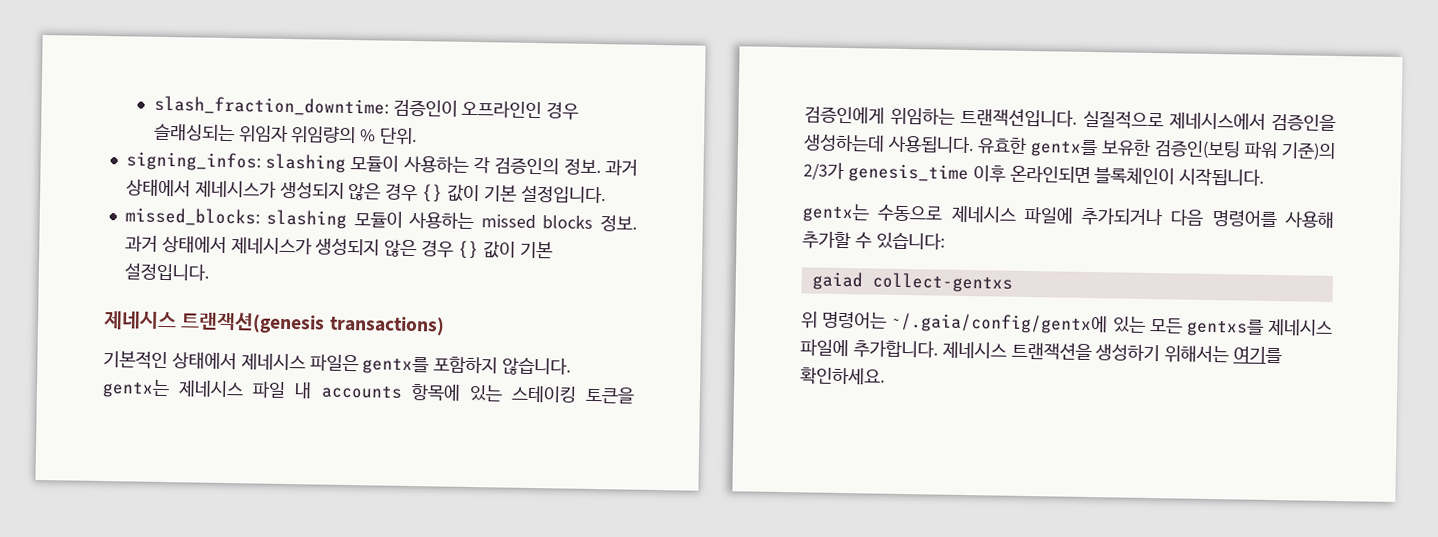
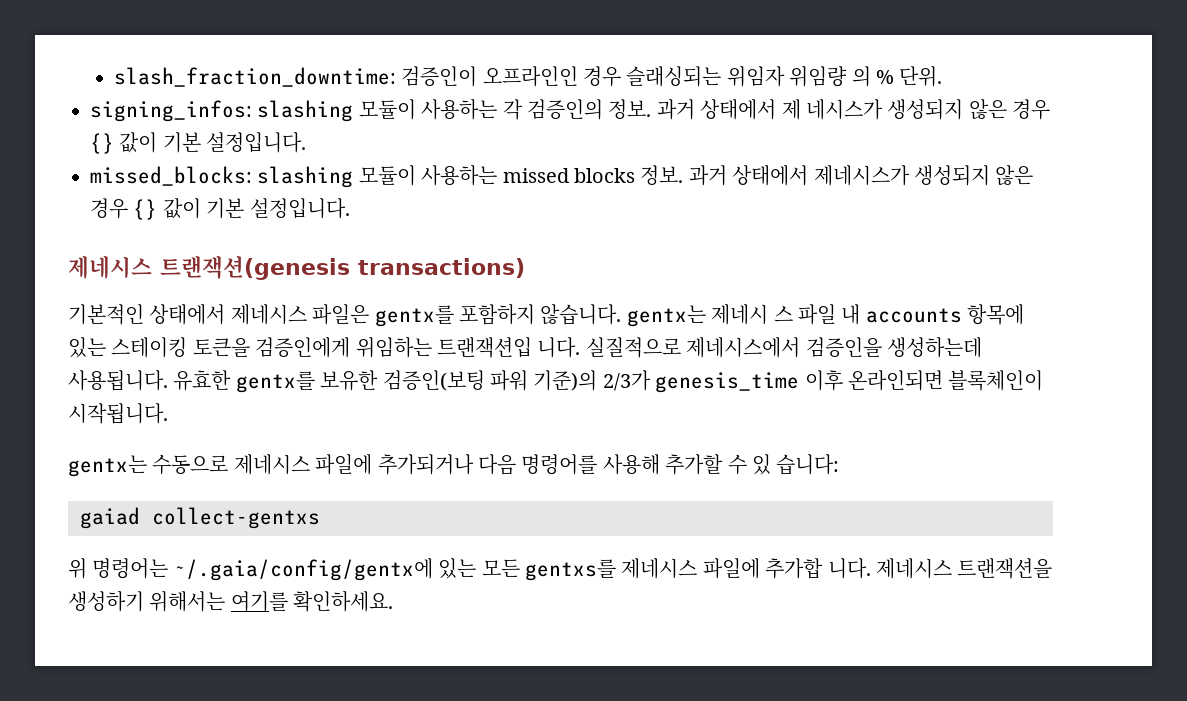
[290,125,357,145] 위임량의 -> [789,66,871,87] 위임량 의
[194,180,277,198] 제네시스가 -> [781,99,883,120] 제 네시스가
[178,380,245,398] 제네시스 -> [711,304,793,325] 제네시 스
[960,107,1078,127] 트랜잭션입니다. -> [437,337,581,358] 트랜잭션입 니다.
[875,232,945,250] 있습니다: -> [751,454,840,475] 있 습니다:
[852,340,938,359] 추가합니다. -> [765,558,871,579] 추가합 니다.

